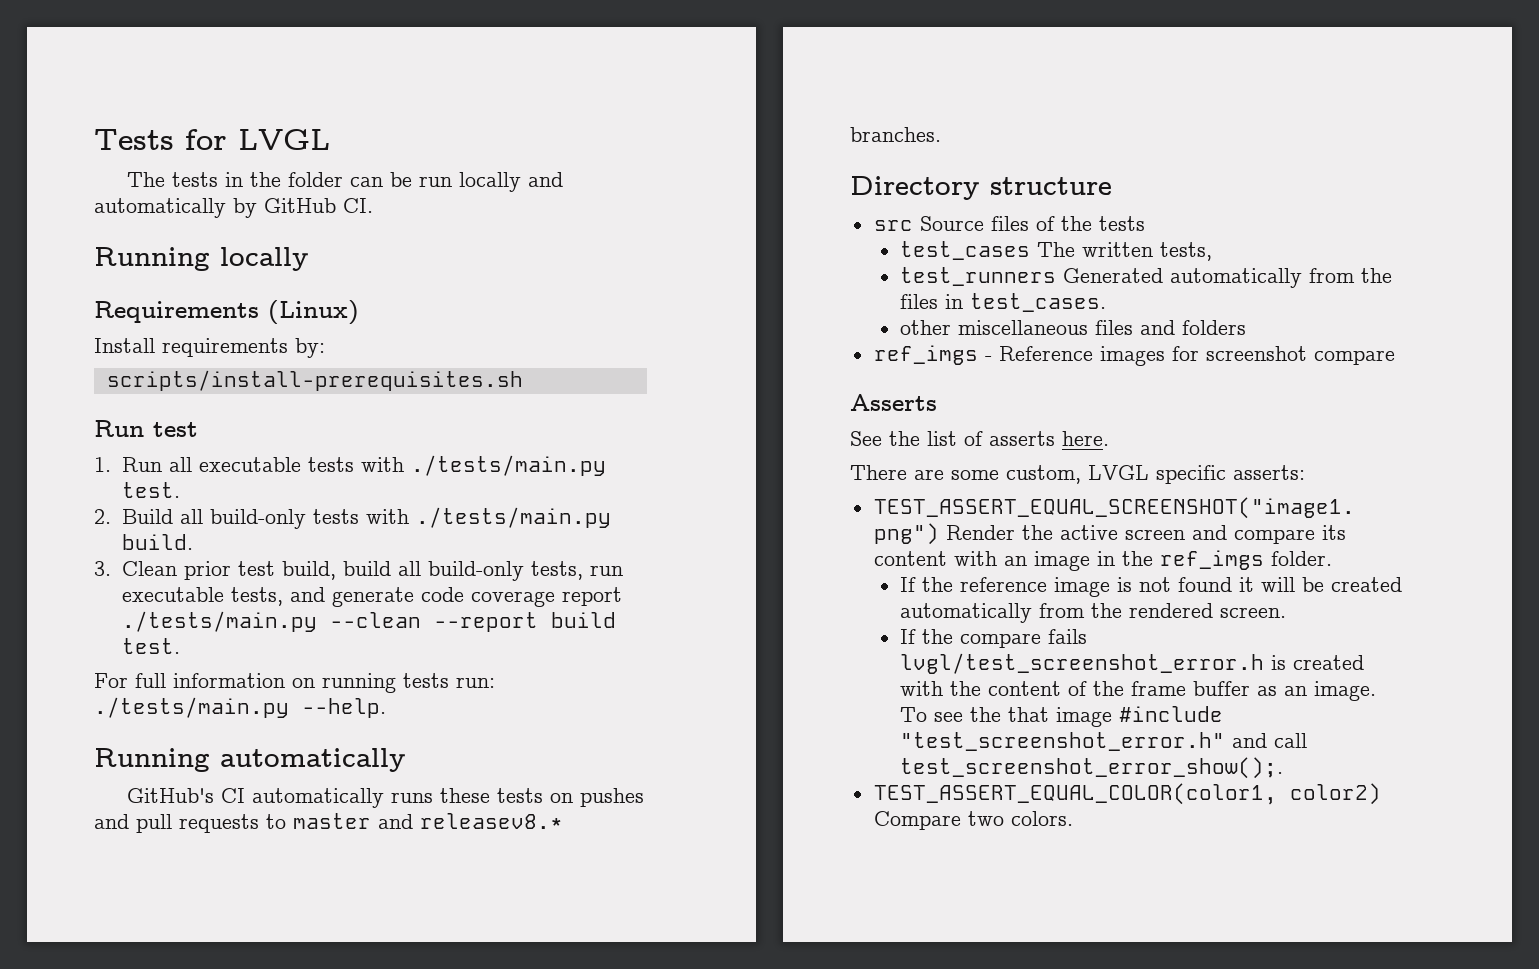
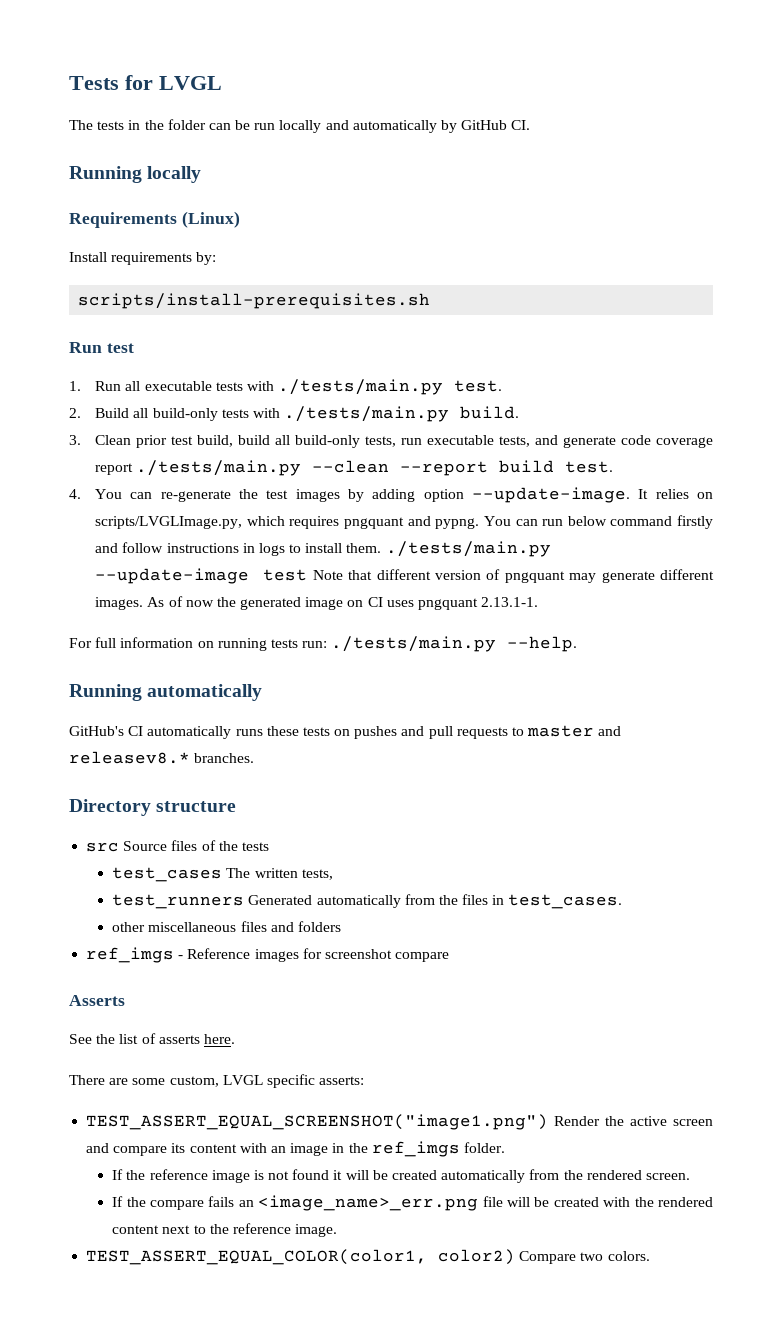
(180, 646) none -> [69,487,714,503] [95,515,713,529] [95,541,551,557] [95,568,714,584] [95,596,539,610] // 4. You can re-generate the test images by adding option --update-image. It relies on scripts/LVGLImage.py, which requires pngquant and pypng. You can run below command firstly and follow instructions in logs to install them. ./tests/main.py --update-image test Note that different version of pngquant may generate different images. As of now the generated image on CI uses pngquant 2.13.1-1.
[900,653,1365,674] [900,681,1377,701] [900,706,1224,727] [900,732,1308,751] [900,757,1284,779] lvgl/test_screenshot_error.h is created with the content of the frame buffer as an image. To see the that image #include "test_screenshot_error.h" and call test_screenshot_error_show();. -> [238,1195,714,1211] [112,1223,338,1237] an <image_name>_err.png file will be created with the rendered content next to the reference image.

